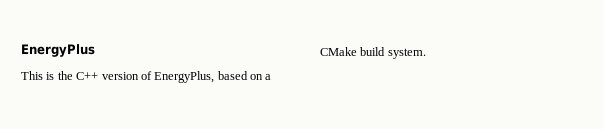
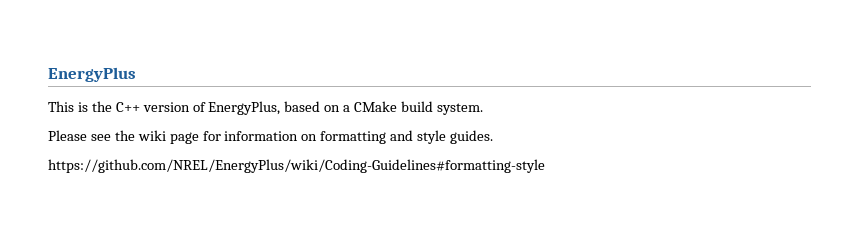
(426, 53) none -> [48,130,494,144] [48,159,545,173] // Please see the wiki page for information on formatting and style guides. // https://github.com/NREL/EnergyPlus/wiki/Coding-Guidelines#formatting-style

